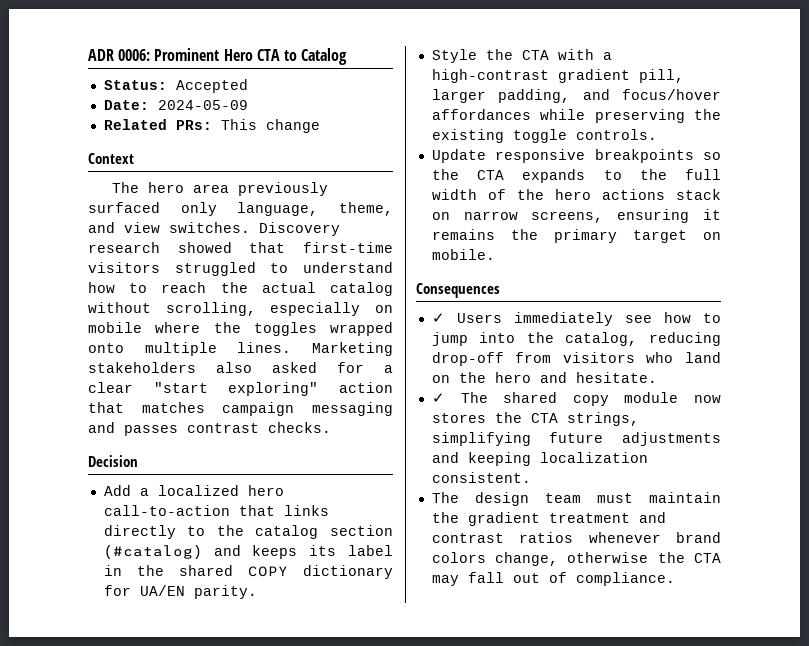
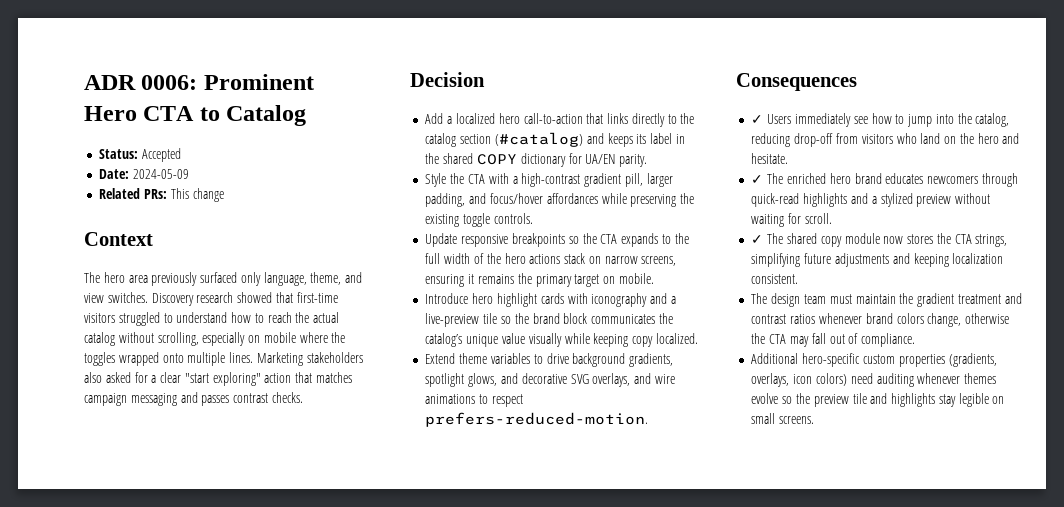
(495, 254) none -> [425,293,676,307] [425,313,673,327] [425,333,698,347] [425,353,674,367] [425,373,675,387] [425,394,523,407] [425,412,649,427] // Introduce hero highlight cards with iconography and a live-preview tile so the brand block communicates the catalog’s unique value visually while keeping copy localized. // Extend theme variables to drive background gradients, spotlight glows, and decorative SVG overlays, and wire animations to respect prefers-reduced-motion.
(657, 377) none -> [751,173,1018,187] [751,193,991,207] [751,213,832,227] // ✓ The enriched hero brand educates newcomers through quick-read highlights and a stylized preview without waiting for scroll.
(675, 579) none -> [751,353,997,367] [751,373,997,387] [751,393,1005,407] [751,413,815,424] // Additional hero-specific custom properties (gradients, overlays, icon colors) need auditing whenever themes evolve so the preview tile and highlights stay legible on small screens.

